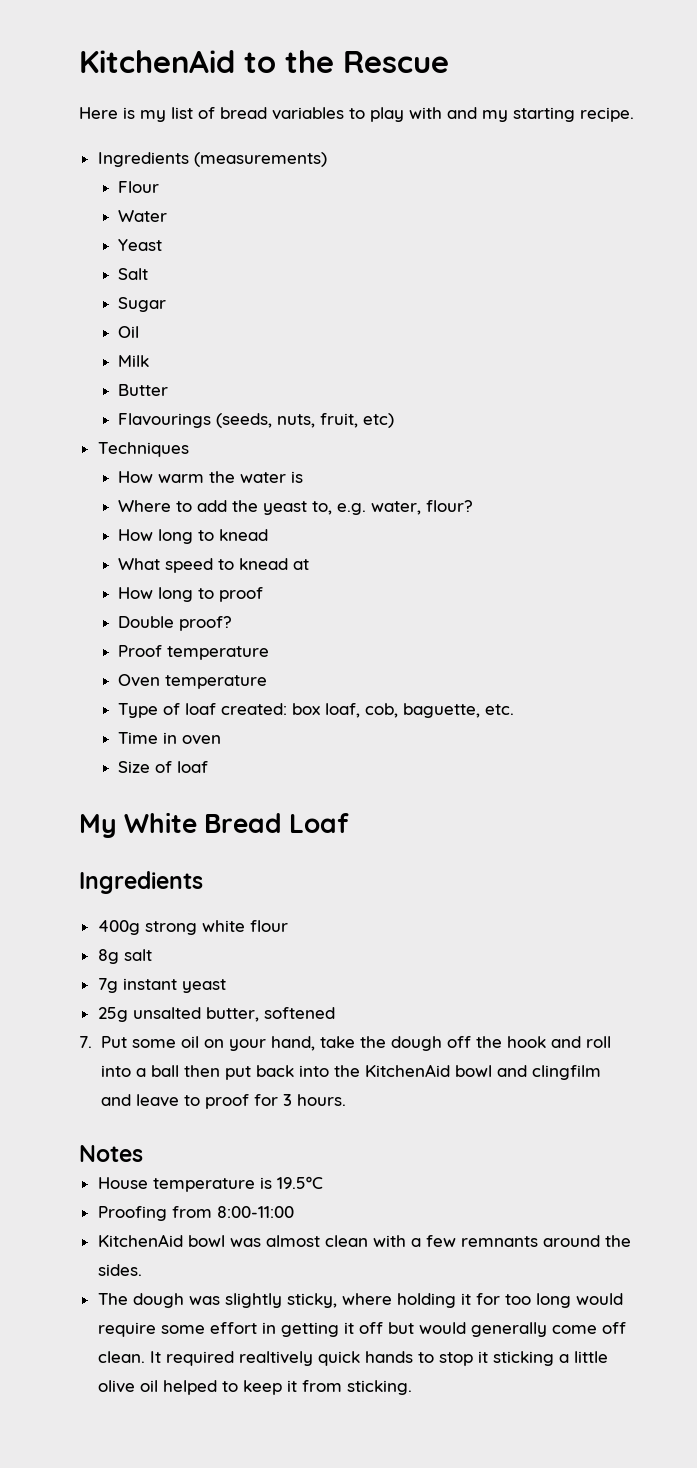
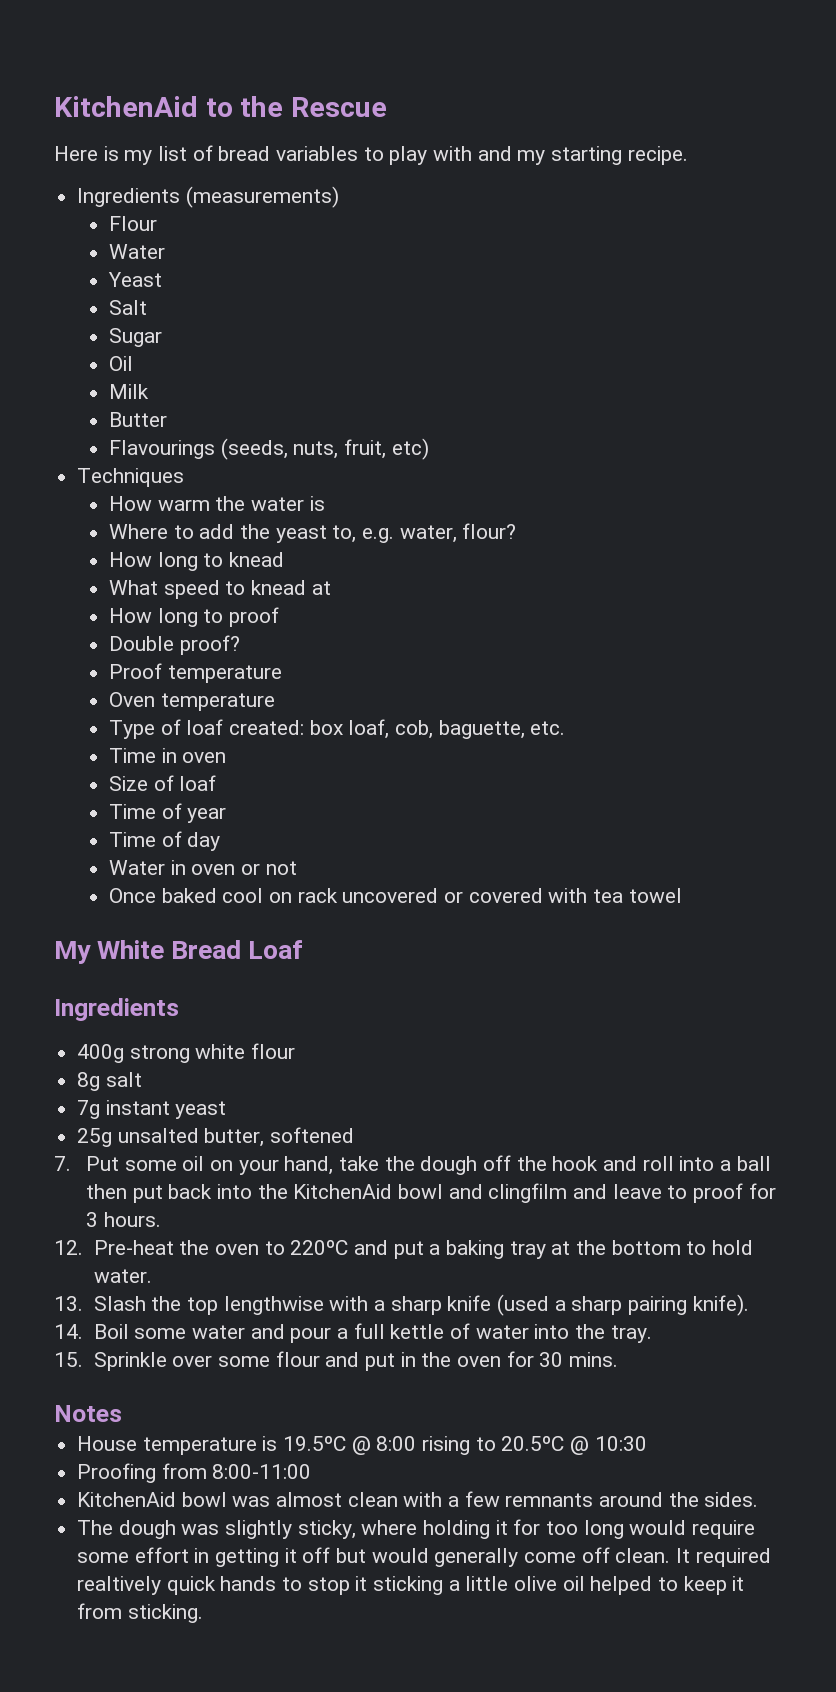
(209, 767) none -> [108,803,227,823] [108,831,221,851] [108,860,297,875] [108,888,682,903] // Time of year // Time of day // Water in oven or not // Once baked cool on rack uncovered or covered with tea towel
(346, 1100) none -> [54,1240,753,1259] [93,1269,152,1283] [54,1294,749,1316] [54,1323,652,1343] [54,1351,618,1371] // 12. Pre-heat the oven to 220ºC and put a baking tray at the bottom to hold water. // 13. Slash the top lengthwise with a sharp knife (used a sharp pairing knife). // 14. Boil some water and pour a full kettle of water into the tray. // 15. Sprinkle over some flour and put in the oven for 30 mins.
(323, 1182) none -> [351,1436,647,1455] @ 8:00 rising to 20.5ºC @ 10:30

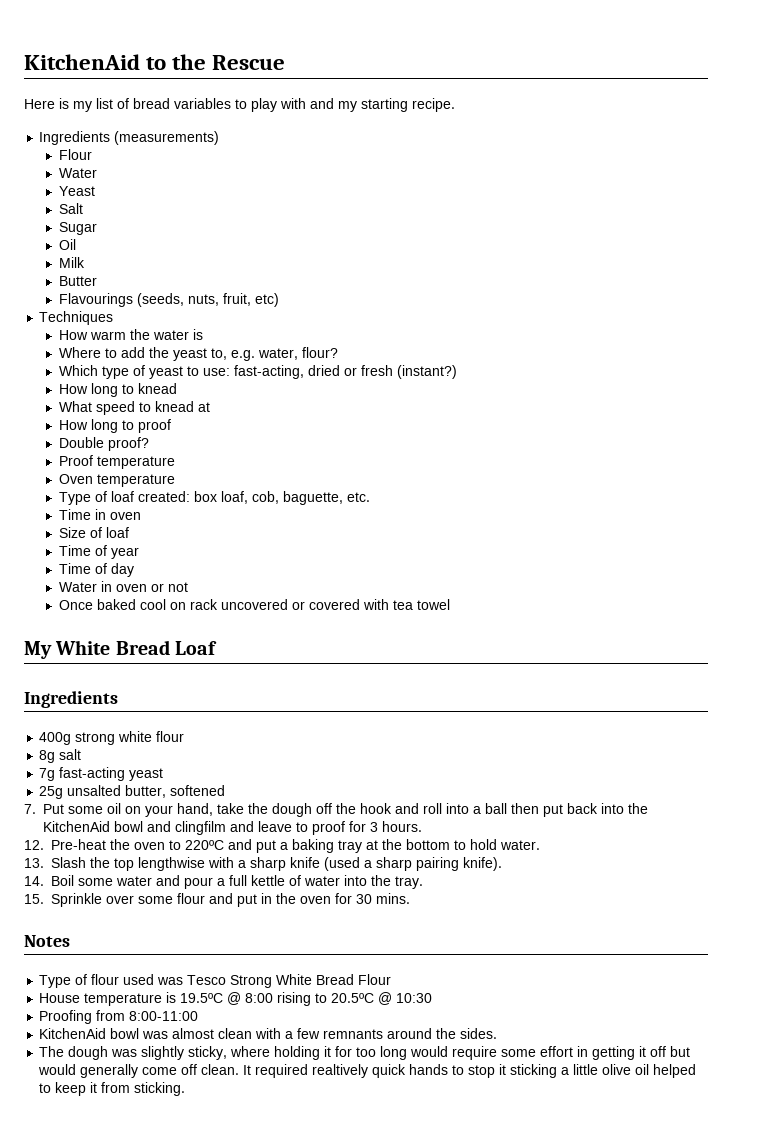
(517, 531) none -> [58,365,457,379] // Which type of yeast to use: fast-acting, dried or fresh (instant?)
[105,1100,170,1115] instant -> [59,767,126,781] fast-acting
(122, 1413) none -> [39,974,392,988] // Type of flour used was Tesco Strong White Bread Flour

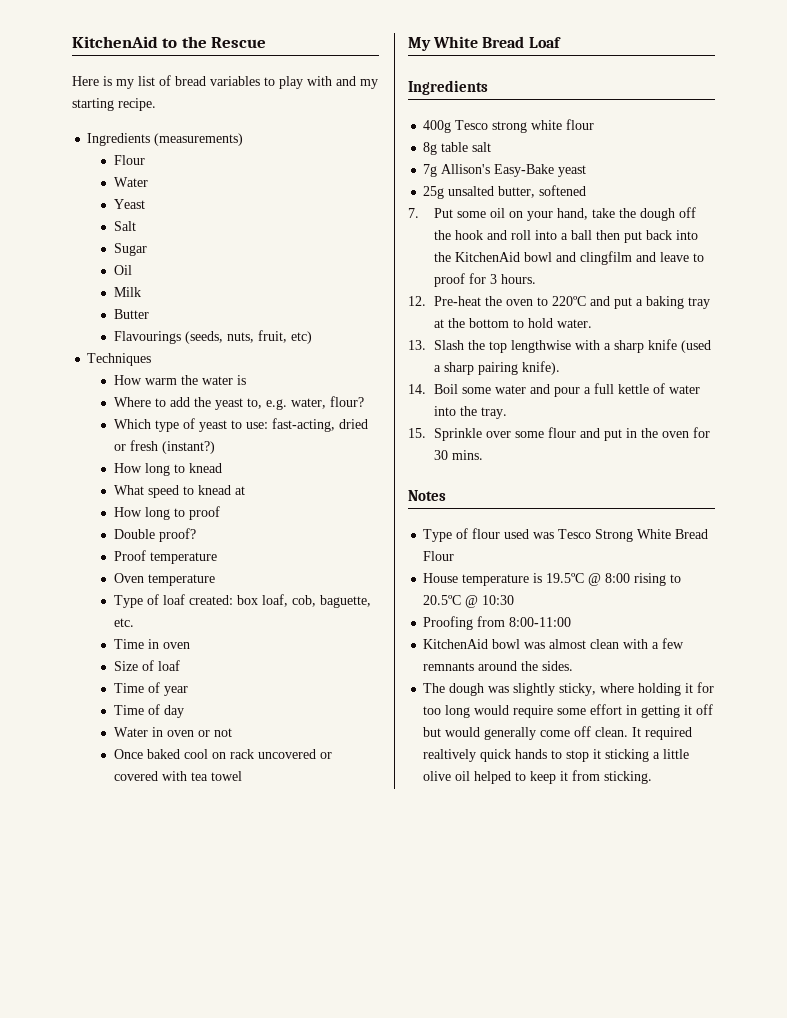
(72, 738) none -> [455,120,489,130] Tesco
(56, 756) none -> [441,142,469,152] table
[59,767,126,781] fast-acting -> [441,164,555,177] Allison's Easy-Bake

